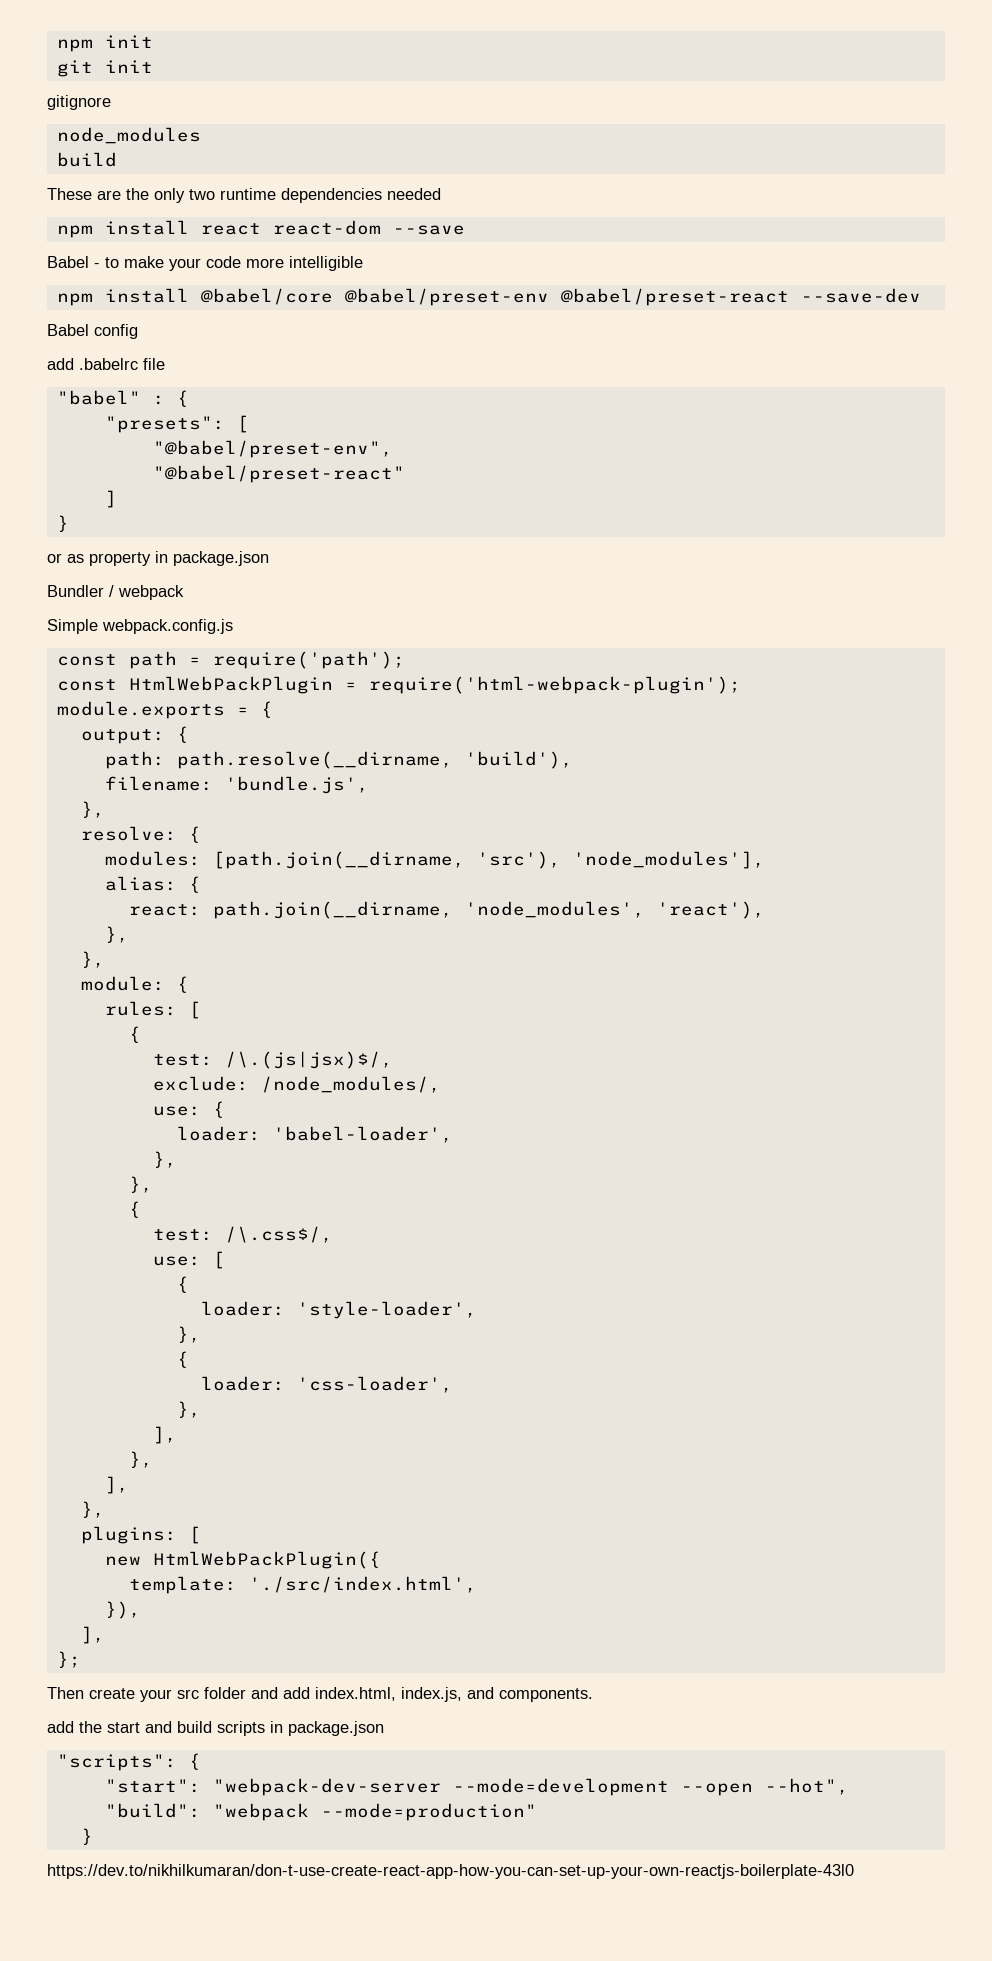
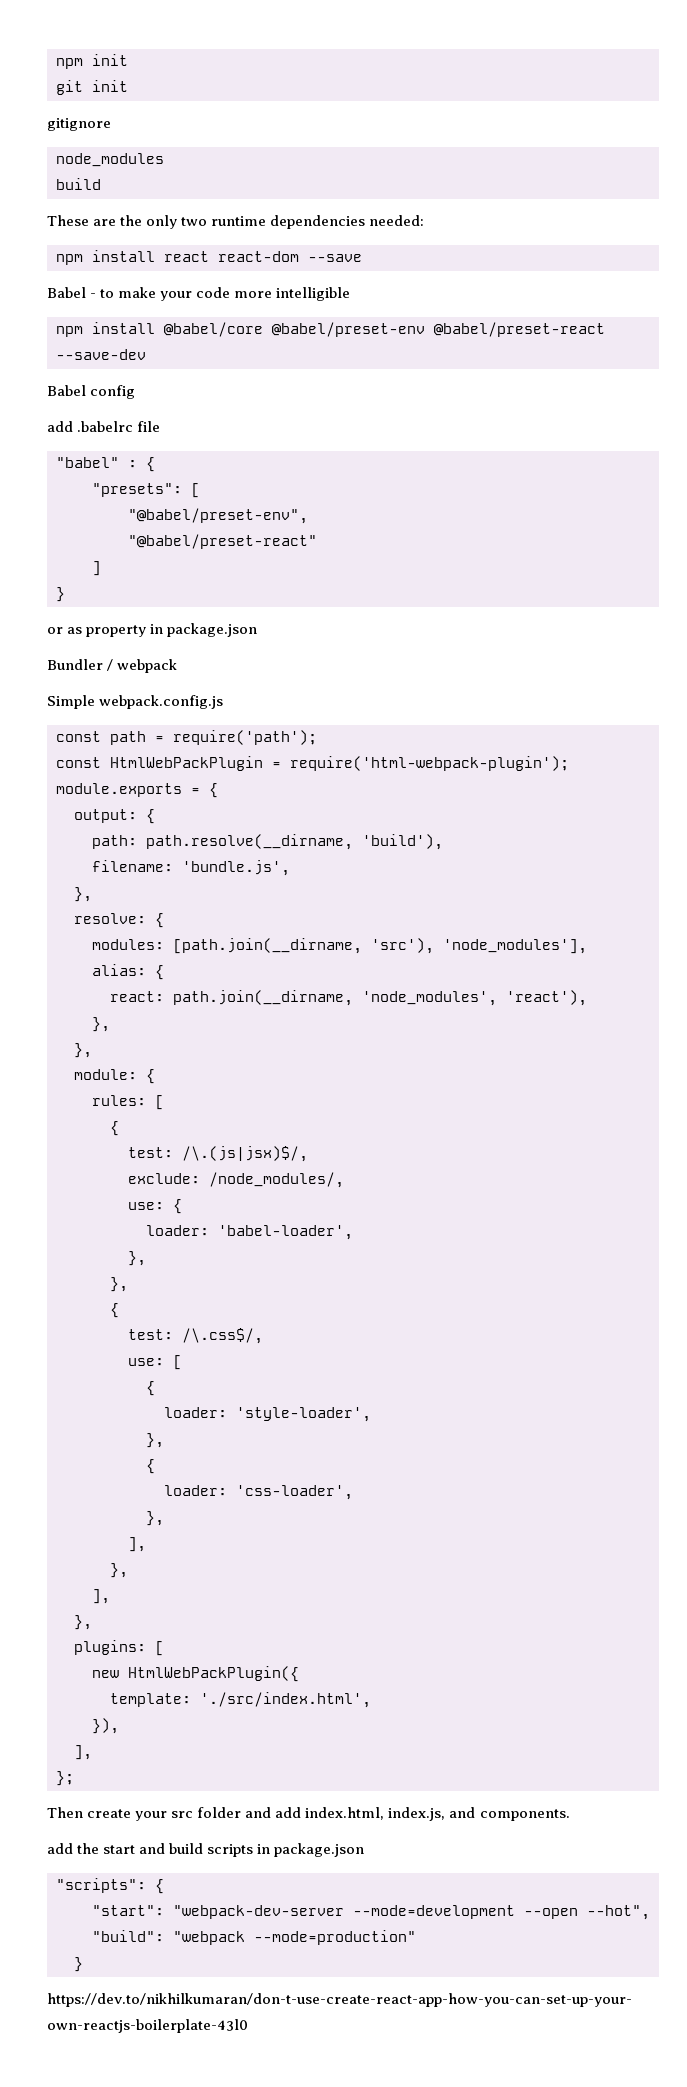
[387,188,441,200] needed -> [369,215,425,226] needed:

